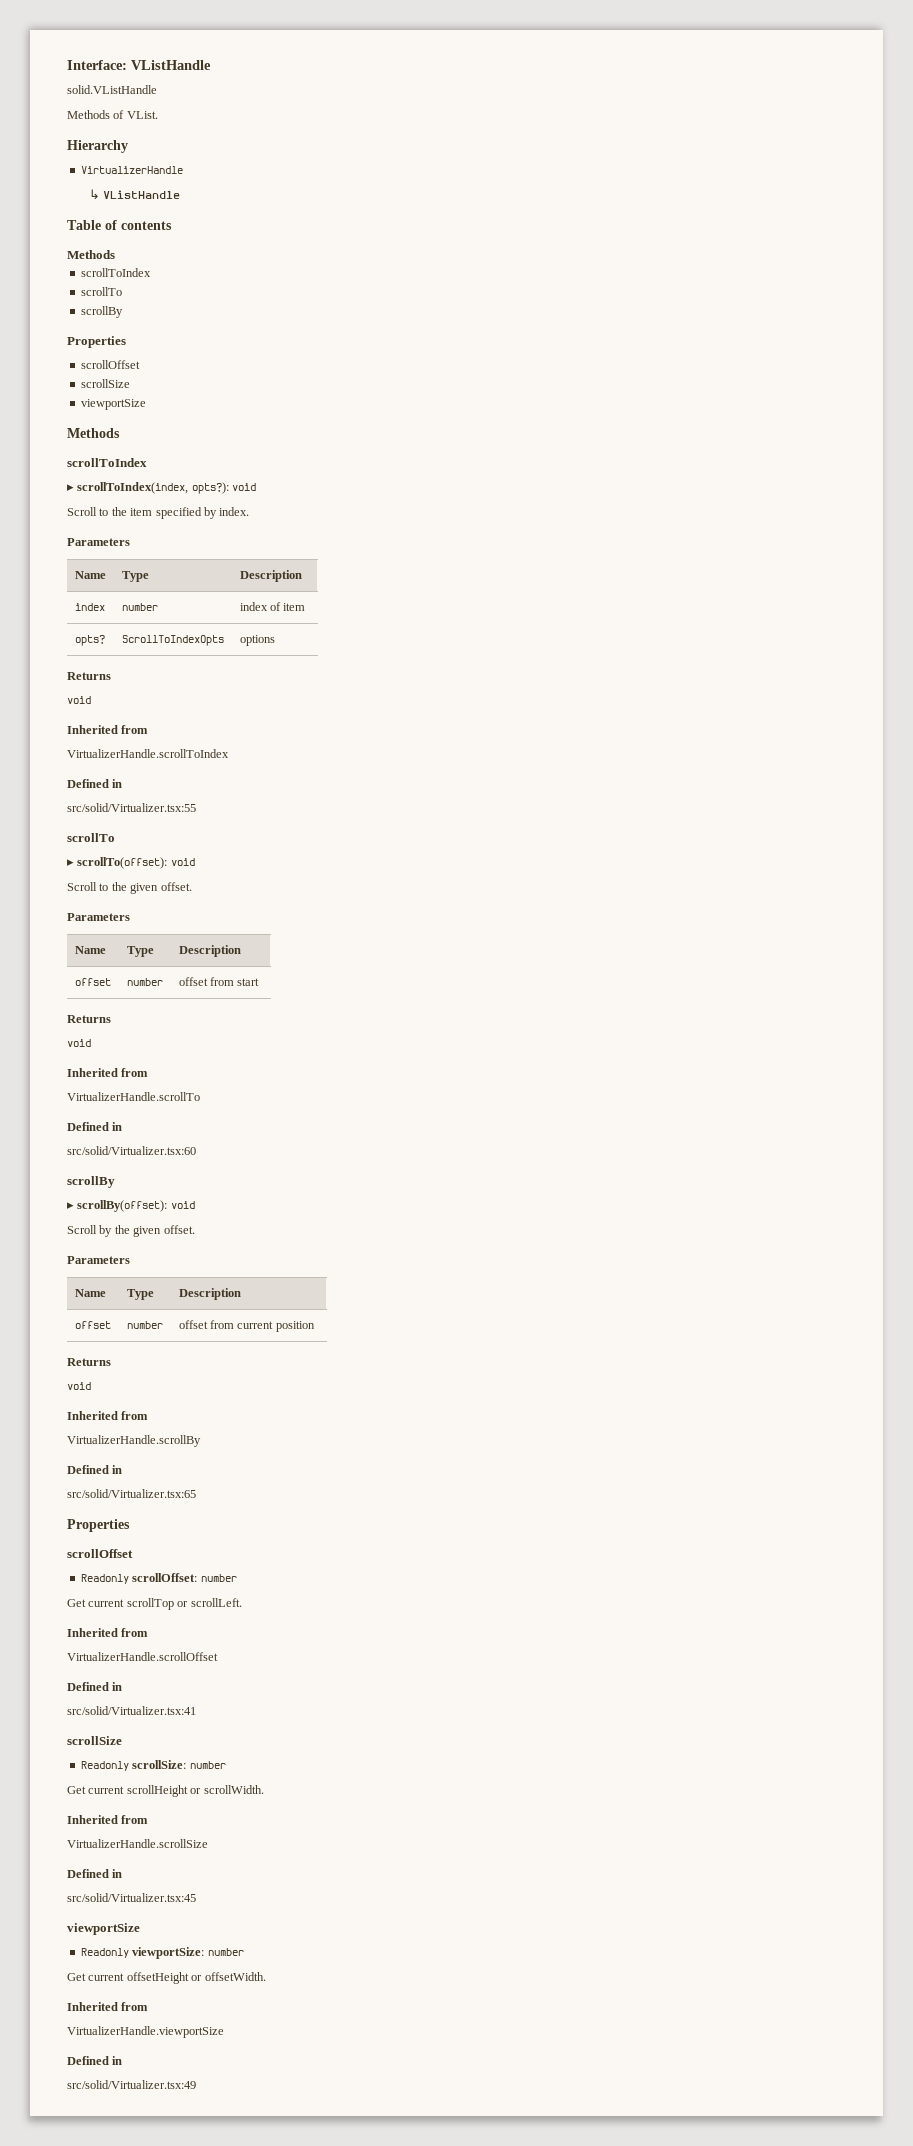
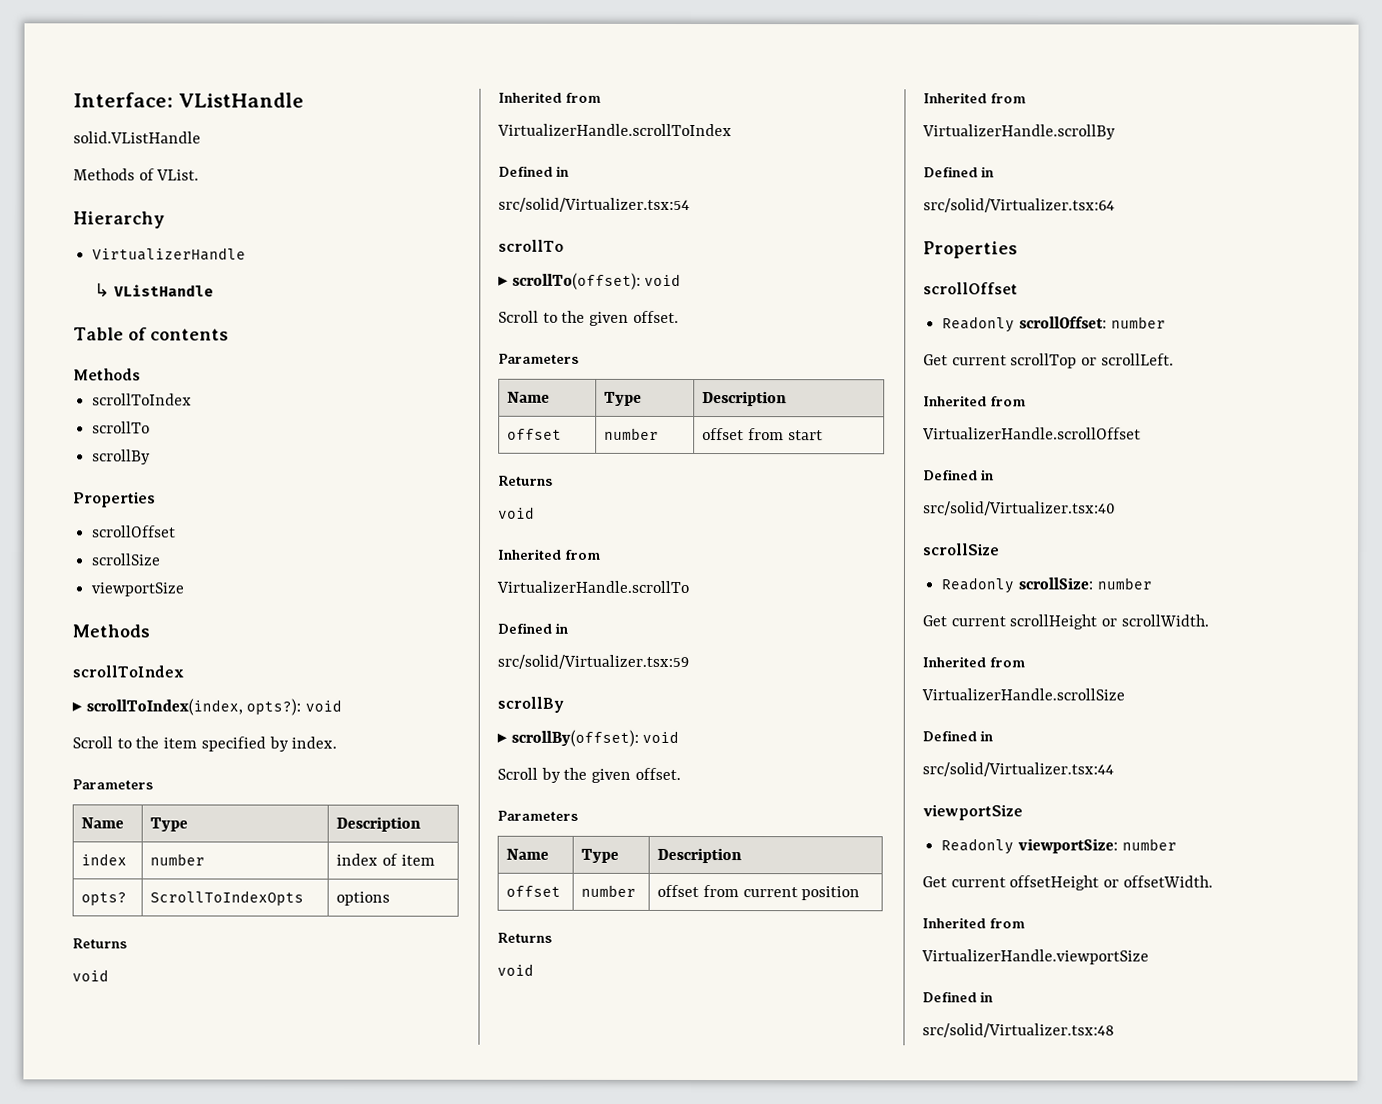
[67,803,196,812] src/solid/Virtualizer.tsx:55 -> [498,197,690,212] src/solid/Virtualizer.tsx:54
[67,1146,196,1155] src/solid/Virtualizer.tsx:60 -> [497,654,689,669] src/solid/Virtualizer.tsx:59
[67,1489,196,1498] src/solid/Virtualizer.tsx:65 -> [923,198,1115,213] src/solid/Virtualizer.tsx:64
[67,1706,196,1715] src/solid/Virtualizer.tsx:41 -> [923,501,1116,516] src/solid/Virtualizer.tsx:40
[67,1893,196,1902] src/solid/Virtualizer.tsx:45 -> [922,762,1114,777] src/solid/Virtualizer.tsx:44
[67,2080,196,2089] src/solid/Virtualizer.tsx:49 -> [922,1023,1114,1038] src/solid/Virtualizer.tsx:48

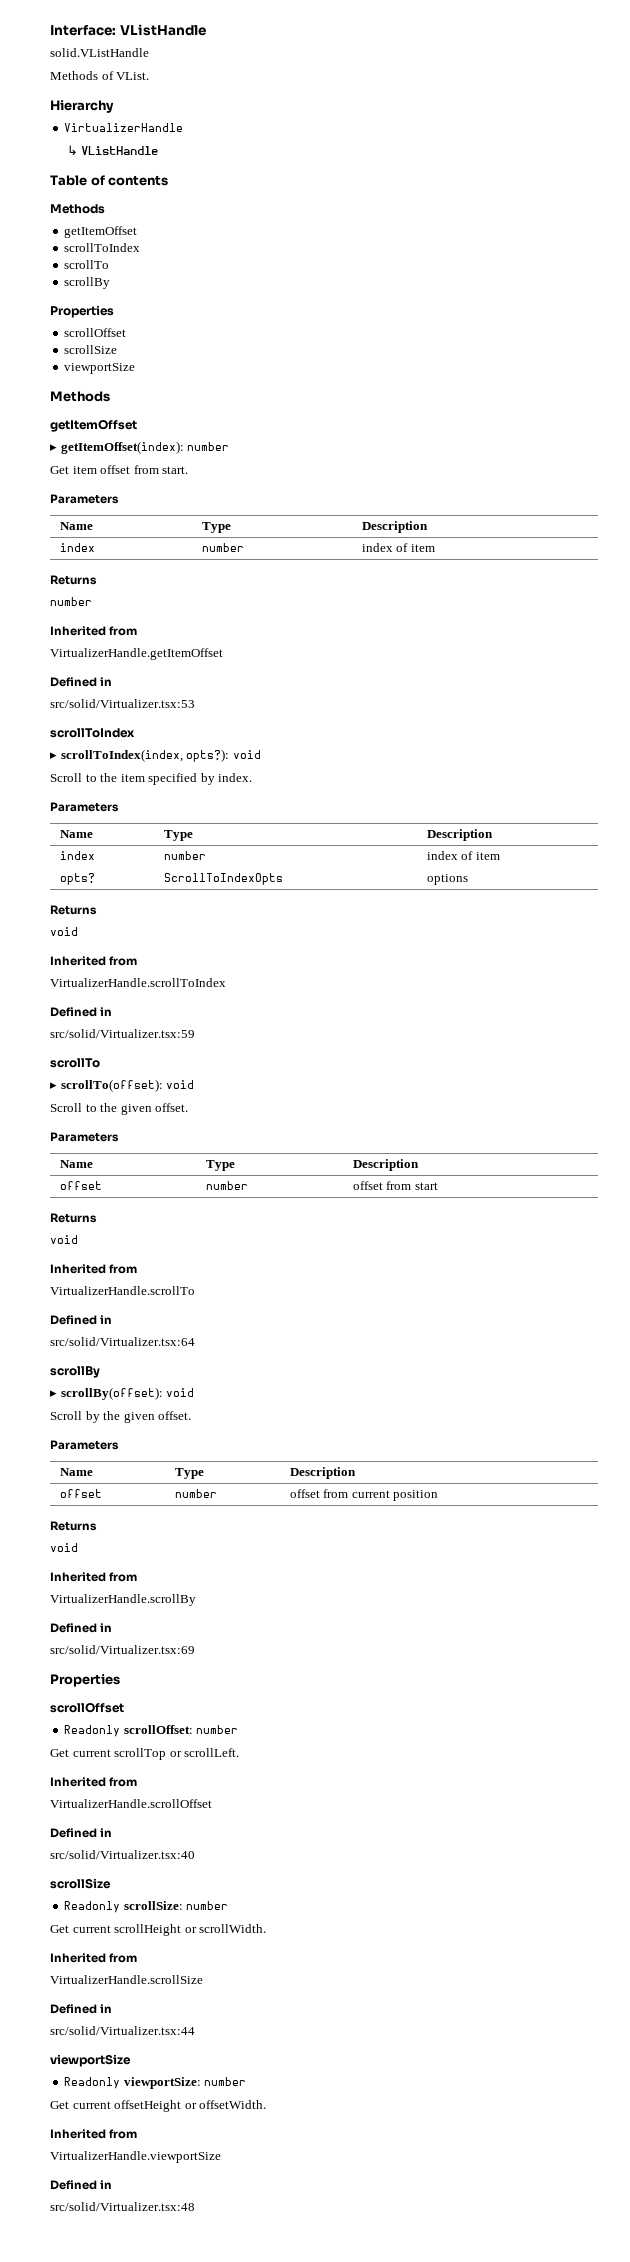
(141, 374) none -> [64,226,138,238] // getItemOffset
(150, 631) none -> [50,419,137,432] [50,441,230,454] [50,465,189,474] [50,494,119,504] [59,522,93,530] [201,522,231,533] [361,521,428,533] [59,543,95,552] [201,543,244,552] [361,543,435,552] [50,575,97,585] [50,597,92,606] [50,626,138,636] [50,648,223,660] [50,677,113,687] [50,699,195,708] // getItemOffset // ▸ getItemOffset(index): number // Get item offset from start. // Parameters // Name | Type | Description // index | number | index of item // Returns // number // Inherited from // VirtualizerHandle.getItemOffset // Defined in // src/solid/Virtualizer.tsx:53
[498,197,690,212] src/solid/Virtualizer.tsx:54 -> [50,1029,195,1038] src/solid/Virtualizer.tsx:59
[497,654,689,669] src/solid/Virtualizer.tsx:59 -> [50,1337,195,1346] src/solid/Virtualizer.tsx:64
[923,198,1115,213] src/solid/Virtualizer.tsx:64 -> [50,1645,195,1654] src/solid/Virtualizer.tsx:69

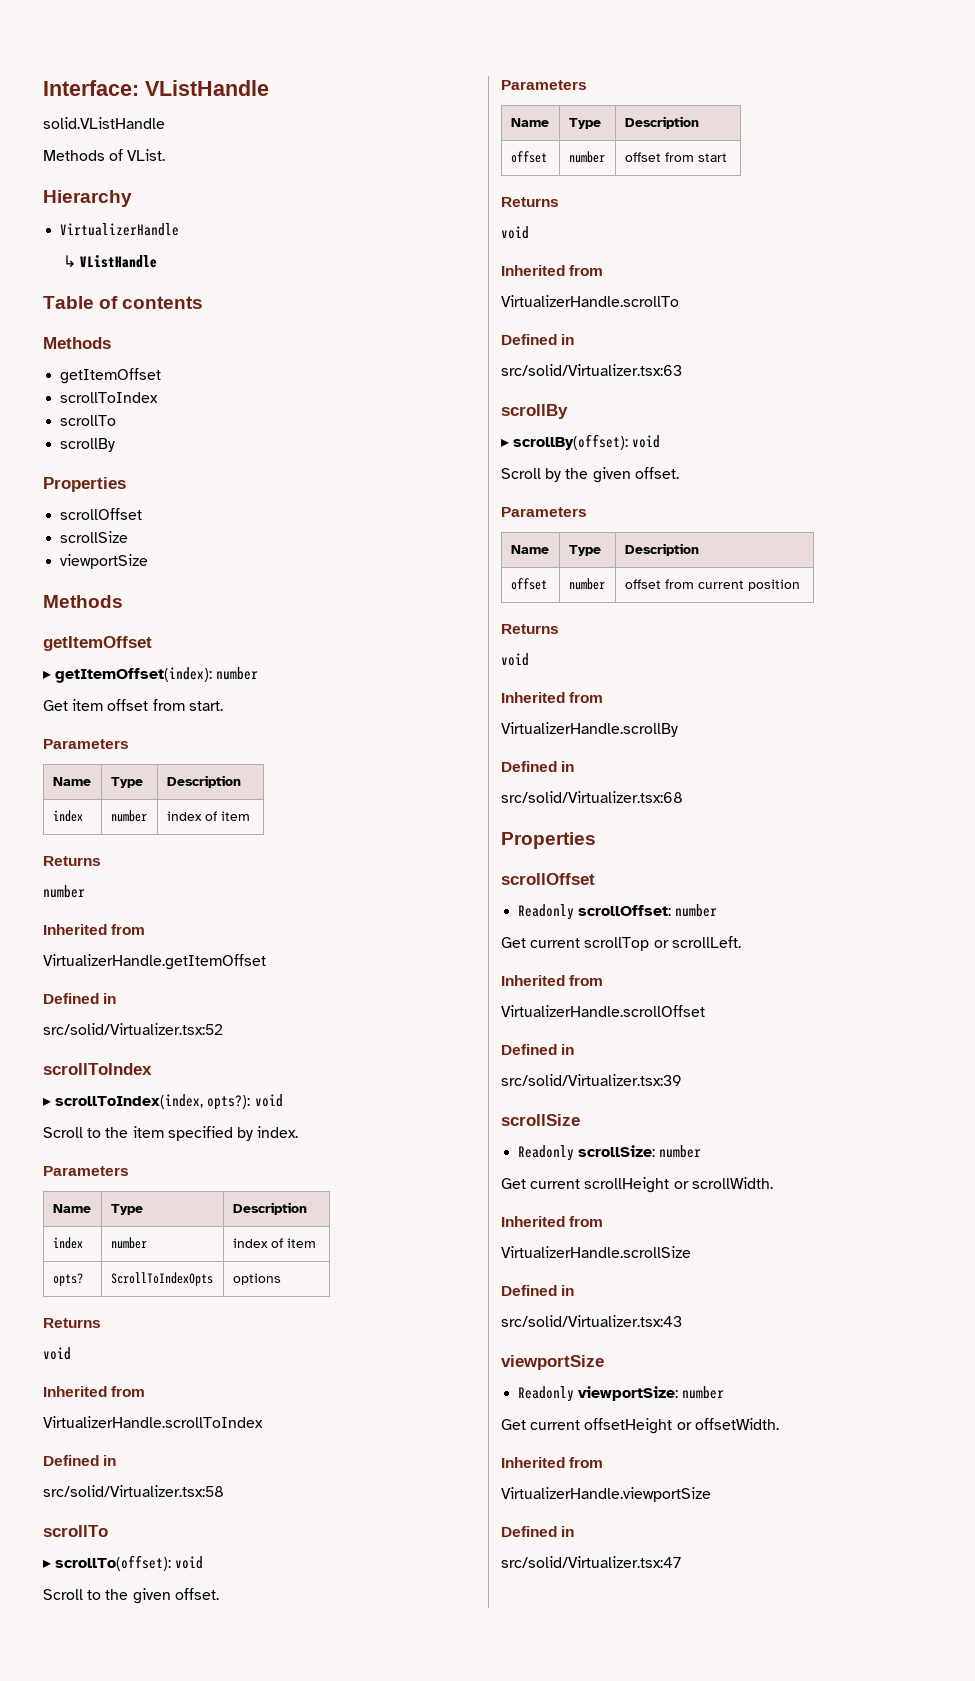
[50,699,195,708] src/solid/Virtualizer.tsx:53 -> [43,1023,223,1035] src/solid/Virtualizer.tsx:52
[50,1029,195,1038] src/solid/Virtualizer.tsx:59 -> [43,1485,224,1497] src/solid/Virtualizer.tsx:58
[50,1337,195,1346] src/solid/Virtualizer.tsx:64 -> [501,364,682,376] src/solid/Virtualizer.tsx:63
[50,1645,195,1654] src/solid/Virtualizer.tsx:69 -> [501,791,683,803] src/solid/Virtualizer.tsx:68
[50,1850,195,1859] src/solid/Virtualizer.tsx:40 -> [501,1074,682,1086] src/solid/Virtualizer.tsx:39
[50,2026,195,2035] src/solid/Virtualizer.tsx:44 -> [501,1315,682,1327] src/solid/Virtualizer.tsx:43
[50,2202,195,2211] src/solid/Virtualizer.tsx:48 -> [501,1556,681,1568] src/solid/Virtualizer.tsx:47

